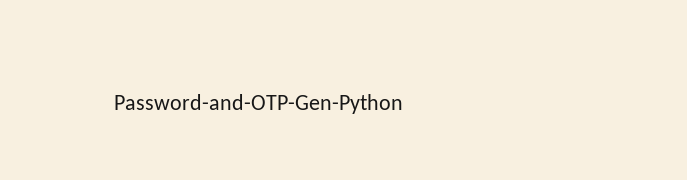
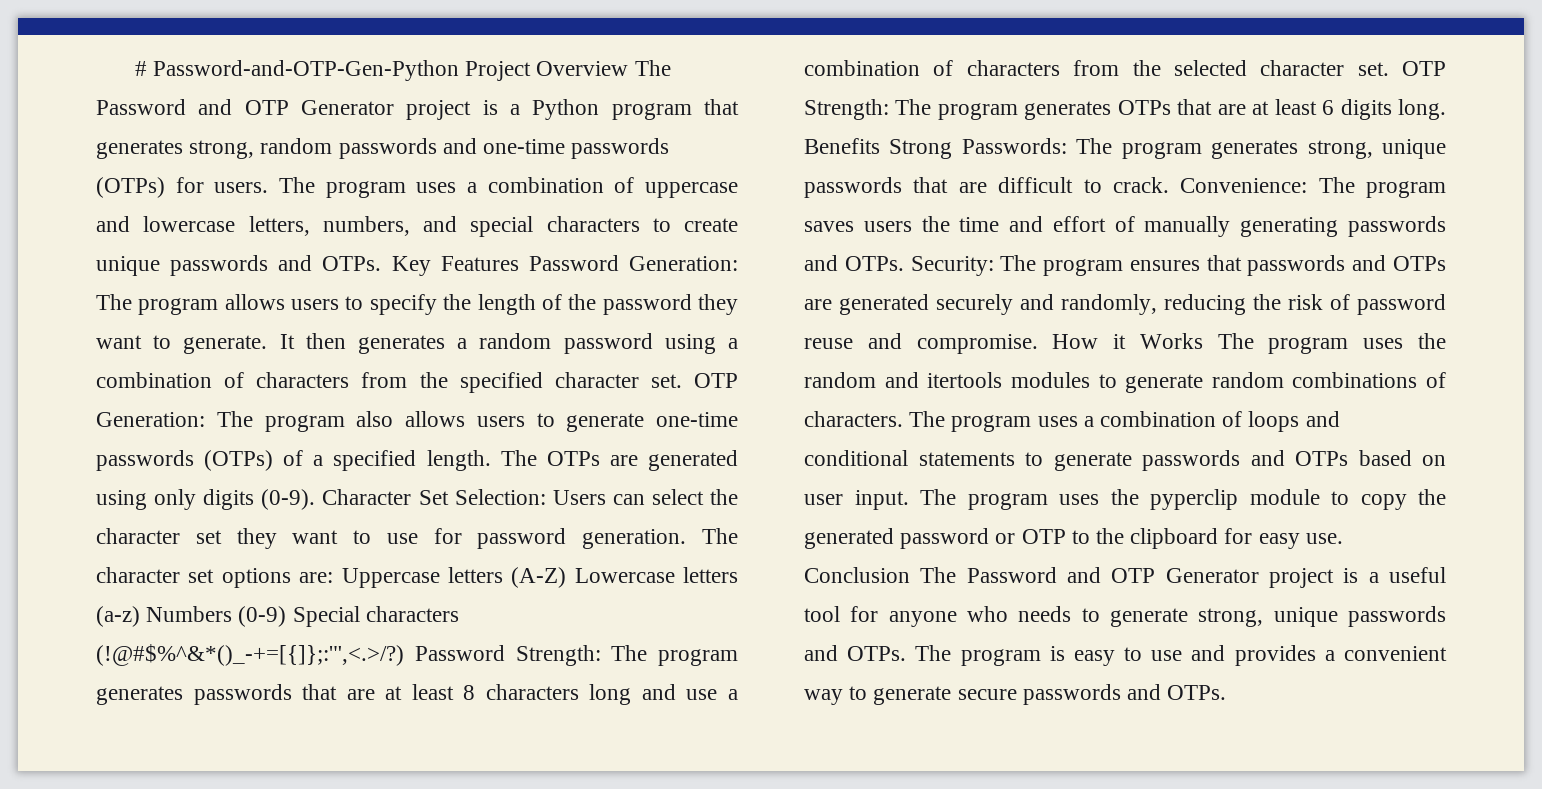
[114,94,403,114] Password-and-OTP-Gen-Python -> [134,60,671,81] [96,99,739,120] [96,138,670,159] [96,177,738,198] [96,216,738,237] [96,255,738,276] [96,294,738,315] [96,333,738,354] [96,372,738,393] [96,411,738,432] [96,450,738,471] [96,489,739,510] [96,528,738,549] [96,567,738,588] [96,606,459,627] [96,644,738,666] [96,684,738,705] [804,60,1446,76] [804,99,1446,120] [804,138,1446,159] [804,177,1446,198] [804,216,1446,237] [804,255,1446,276] [804,294,1446,315] [804,333,1446,354] [804,372,1446,393] [804,411,1340,432] [804,450,1446,471] [804,489,1446,510] [804,528,1343,549] [804,567,1446,588] [804,606,1446,627] [804,645,1447,666] [804,684,1227,705] # Password-and-OTP-Gen-Python Project Overview The Password and OTP Generator project is a Python program that generates strong, random passwords and one-time passwords (OTPs) for users. The program uses a combination of uppercase and lowercase letters, numbers, and special characters to create unique passwords and OTPs. Key Features Password Generation: The program allows users to specify the length of the password they want to generate. It then generates a random password using a combination of characters from the specified character set. OTP Generation: The program also allows users to generate one-time passwords (OTPs) of a specified length. The OTPs are generated using only digits (0-9). Character Set Selection: Users can select the character set they want to use for password generation. The character set options are: Uppercase letters (A-Z) Lowercase letters (a-z) Numbers (0-9) Special characters (!@#$%^&*()_-+=[{]};:'",<.>/?) Password Strength: The program generates passwords that are at least 8 characters long and use a combination of characters from the selected character set. OTP Strength: The program generates OTPs that are at least 6 digits long. Benefits Strong Passwords: The program generates strong, unique passwords that are difficult to crack. Convenience: The program saves users the time and effort of manually generating passwords and OTPs. Security: The program ensures that passwords and OTPs are generated securely and randomly, reducing the risk of password reuse and compromise. How it Works The program uses the random and itertools modules to generate random combinations of characters. The program uses a combination of loops and conditional statements to generate passwords and OTPs based on user input. The program uses the pyperclip module to copy the generated password or OTP to the clipboard for easy use. Conclusion The Password and OTP Generator project is a useful tool for anyone who needs to generate strong, unique passwords and OTPs. The program is easy to use and provides a convenient way to generate secure passwords and OTPs.

